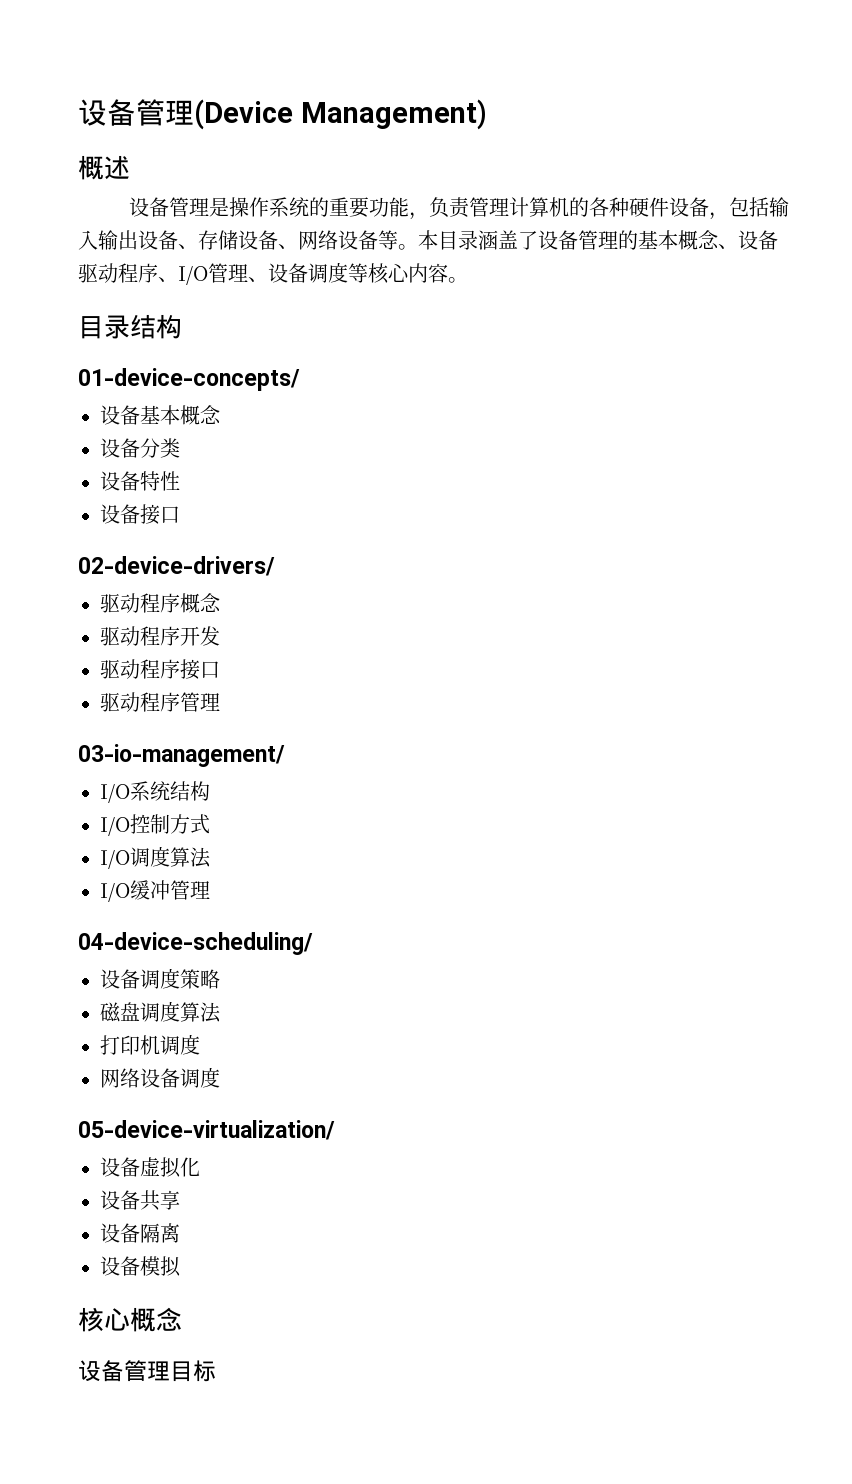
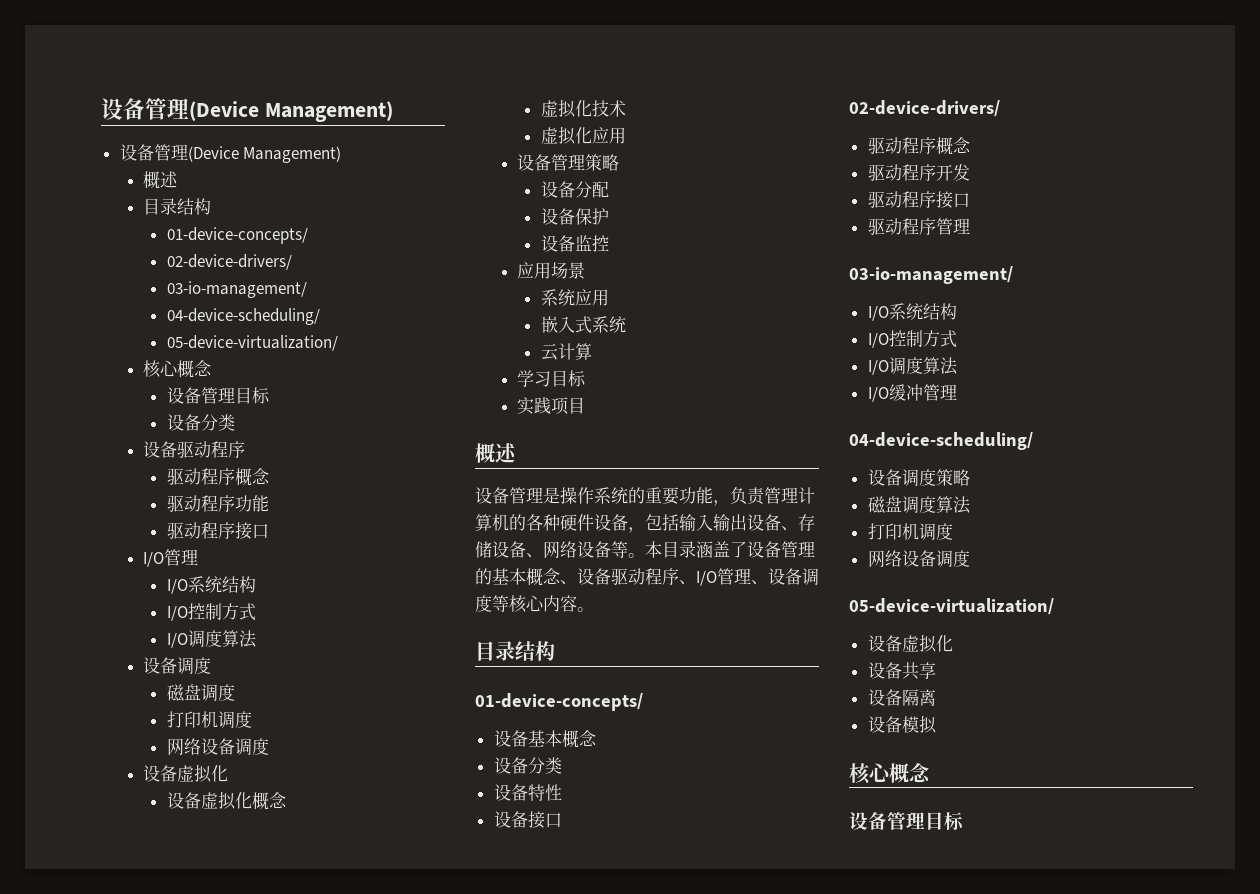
[78,99,487,130] 设备管理(Device Management) -> [101,98,393,122] [119,144,342,163] [143,171,179,189] [143,198,212,215] [166,227,308,244] [166,254,292,270] [166,281,307,298] [166,308,320,325] [166,335,338,351] [143,360,213,378] [166,387,270,404] [166,414,235,431] [143,441,246,458] [166,468,270,486] [166,495,269,512] [166,522,269,540] [143,549,199,567] [166,576,256,594] [166,603,256,621] [166,630,257,648] [143,657,212,675] [166,684,235,702] [166,711,252,729] [166,738,269,756] [143,764,229,783] [166,791,287,810] [540,99,626,118] [540,126,626,145] [517,154,620,171] [540,181,609,198] [540,208,609,225] [540,235,609,252] [517,262,586,279] [540,289,609,306] [540,316,626,334] [540,343,592,361] [517,370,587,387] [517,397,586,415] 设备管理(Device Management) // 设备管理(Device Management) // 概述 // 目录结构 // 01-device-concepts/ // 02-device-drivers/ // 03-io-management/ // 04-device-scheduling/ // 05-device-virtualization/ // 核心概念 // 设备管理目标 // 设备分类 // 设备驱动程序 // 驱动程序概念 // 驱动程序功能 // 驱动程序接口 // I/O管理 // I/O系统结构 // I/O控制方式 // I/O调度算法 // 设备调度 // 磁盘调度 // 打印机调度 // 网络设备调度 // 设备虚拟化 // 设备虚拟化概念 // 虚拟化技术 // 虚拟化应用 // 设备管理策略 // 设备分配 // 设备保护 // 设备监控 // 应用场景 // 系统应用 // 嵌入式系统 // 云计算 // 学习目标 // 实践项目

